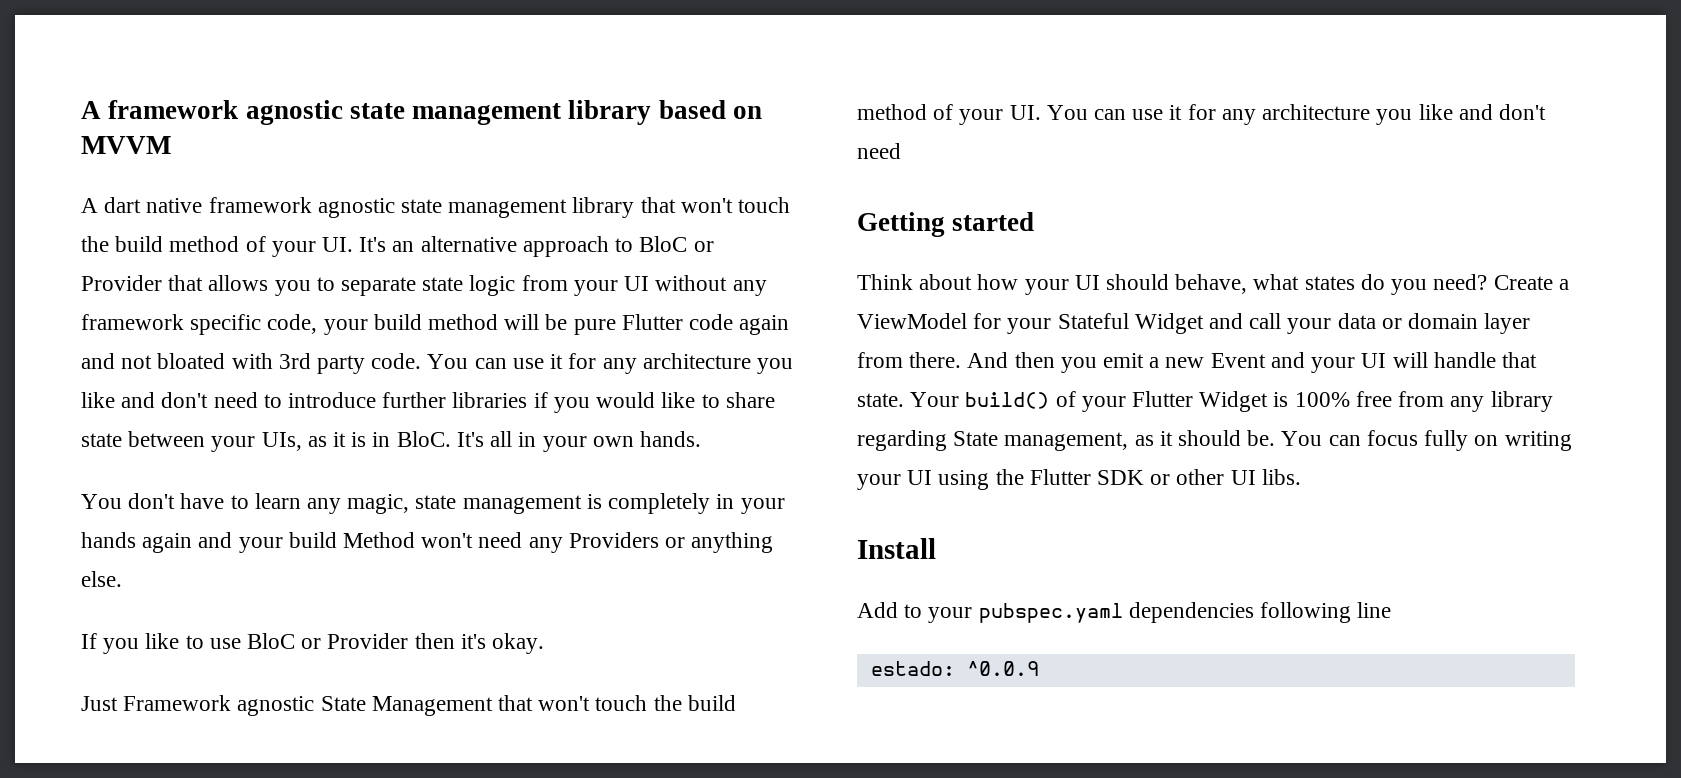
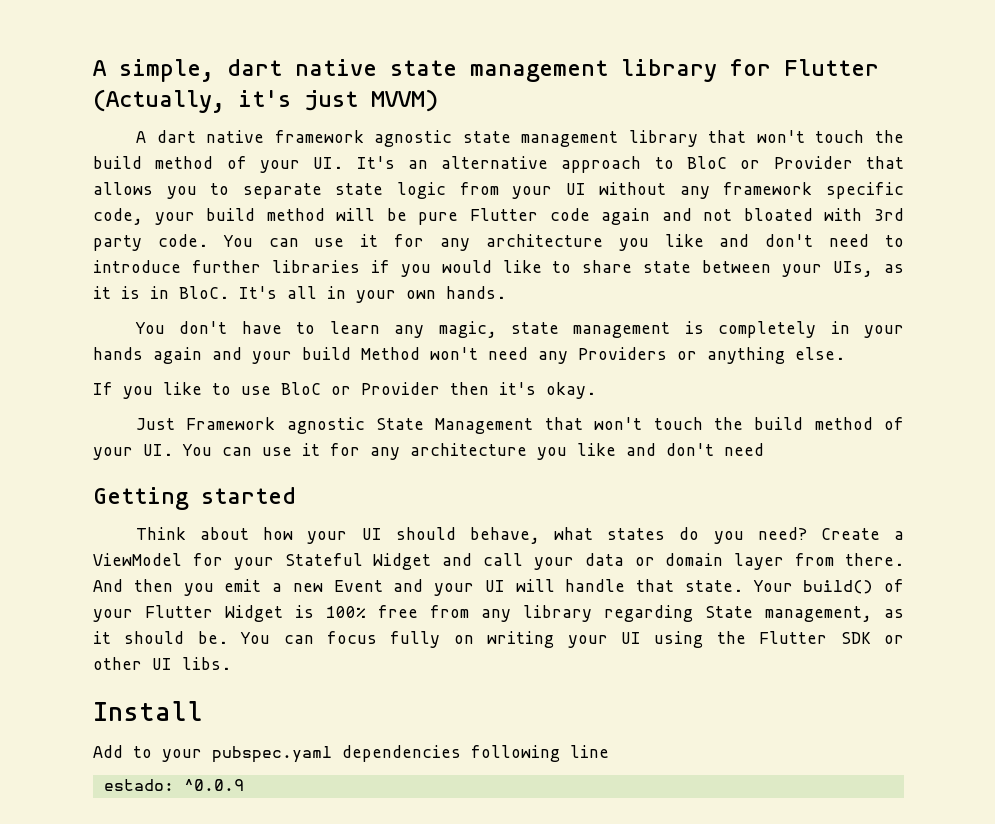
[81,100,763,125] [81,136,171,154] A framework agnostic state management library based on MVVM -> [93,59,879,82] [93,89,438,113] A simple, dart native state management library for Flutter (Actually, it's just MVVM)

